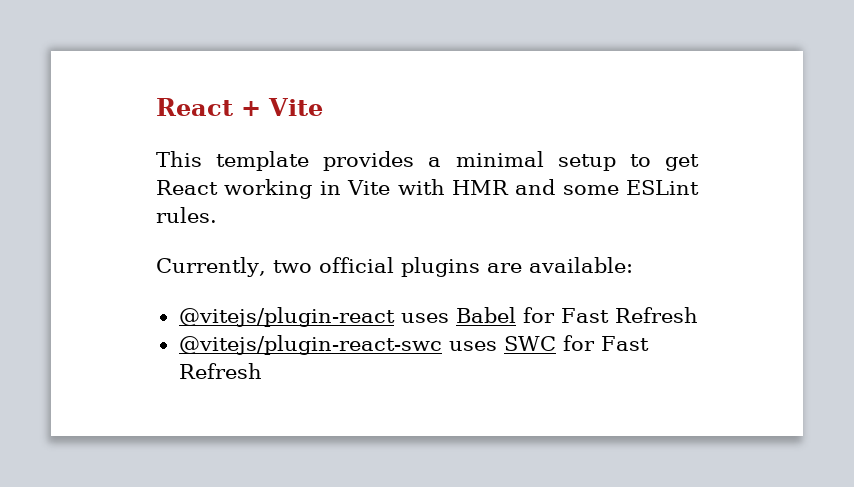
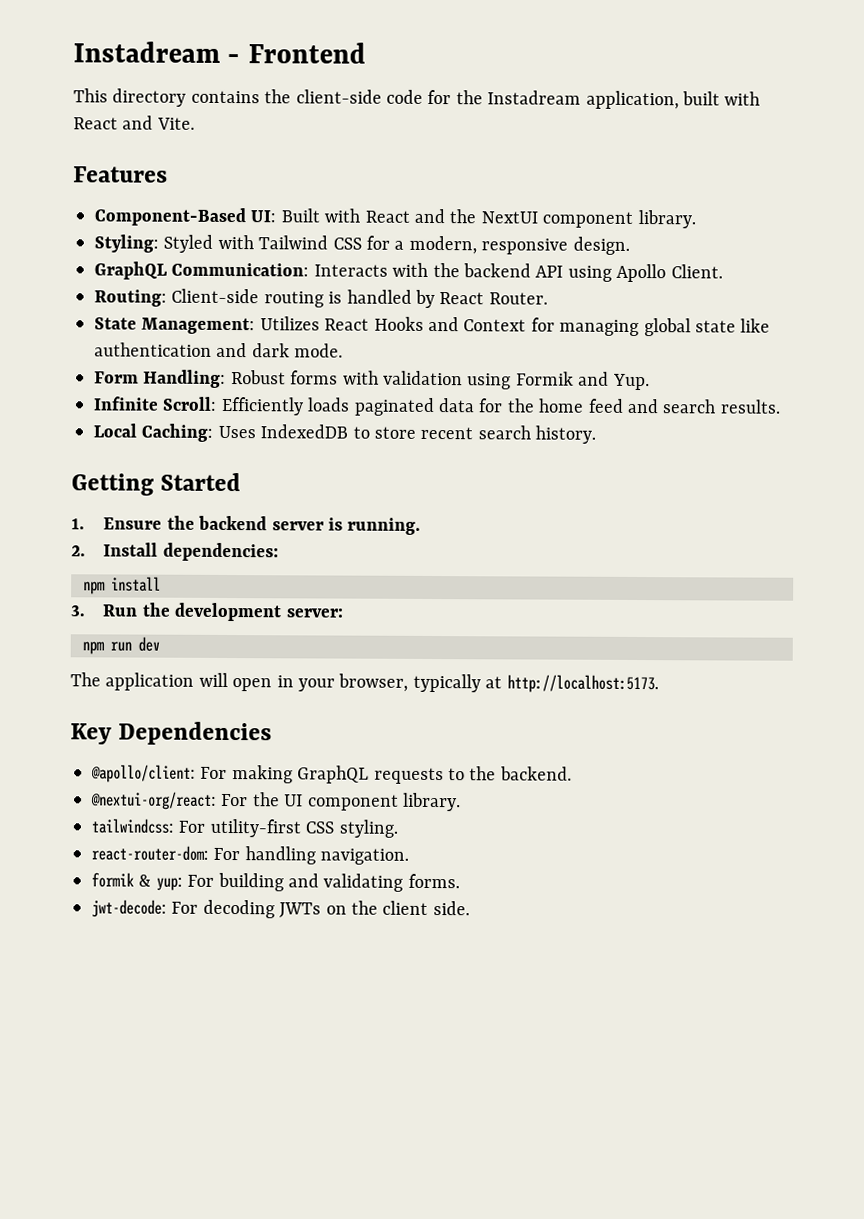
[156,98,323,116] [156,151,700,171] [156,179,699,199] [156,207,217,223] [156,257,633,277] [178,307,698,327] [178,335,649,355] [178,363,262,379] React + Vite // This template provides a minimal setup to get React working in Vite with HMR and some ESLint rules. // Currently, two official plugins are available: // @vitejs/plugin-react uses Babel for Fast Refresh // @vitejs/plugin-react-swc uses SWC for Fast Refresh -> [73,41,366,64] [73,88,761,110] [73,115,195,130] [73,166,168,183] [94,207,696,229] [94,234,630,255] [94,261,723,283] [94,288,548,309] [94,316,771,337] [94,342,344,358] [94,369,650,391] [93,396,781,417] [93,423,597,444] [71,472,242,496] [71,515,422,535] [71,542,279,562] [83,576,161,595] [70,602,344,622] [82,636,160,655] [70,672,659,694] [70,721,273,746] [91,764,572,785] [91,791,461,812] [91,818,398,838] [91,845,410,865] [91,872,460,892] [91,899,470,919] Instadream - Frontend // This directory contains the client-side code for the Instadream application, built with React and Vite. // Features // Component-Based UI: Built with React and the NextUI component library. // Styling: Styled with Tailwind CSS for a modern, responsive design. // GraphQL Communication: Interacts with the backend API using Apollo Client. // Routing: Client-side routing is handled by React Router. // State Management: Utilizes React Hooks and Context for managing global state like authentication and dark mode. // Form Handling: Robust forms with validation using Formik and Yup. // Infinite Scroll: Efficiently loads paginated data for the home feed and search results. // Local Caching: Uses IndexedDB to store recent search history. // Getting Started // 1. Ensure the backend server is running. // 2. Install dependencies: // npm install // 3. Run the development server: // npm run dev // The application will open in your browser, typically at http://localhost:5173. // Key Dependencies // @apollo/client: For making GraphQL requests to the backend. // @nextui-org/react: For the UI component library. // tailwindcss: For utility-first CSS styling. // react-router-dom: For handling navigation. // formik & yup: For building and validating forms. // jwt-decode: For decoding JWTs on the client side.

